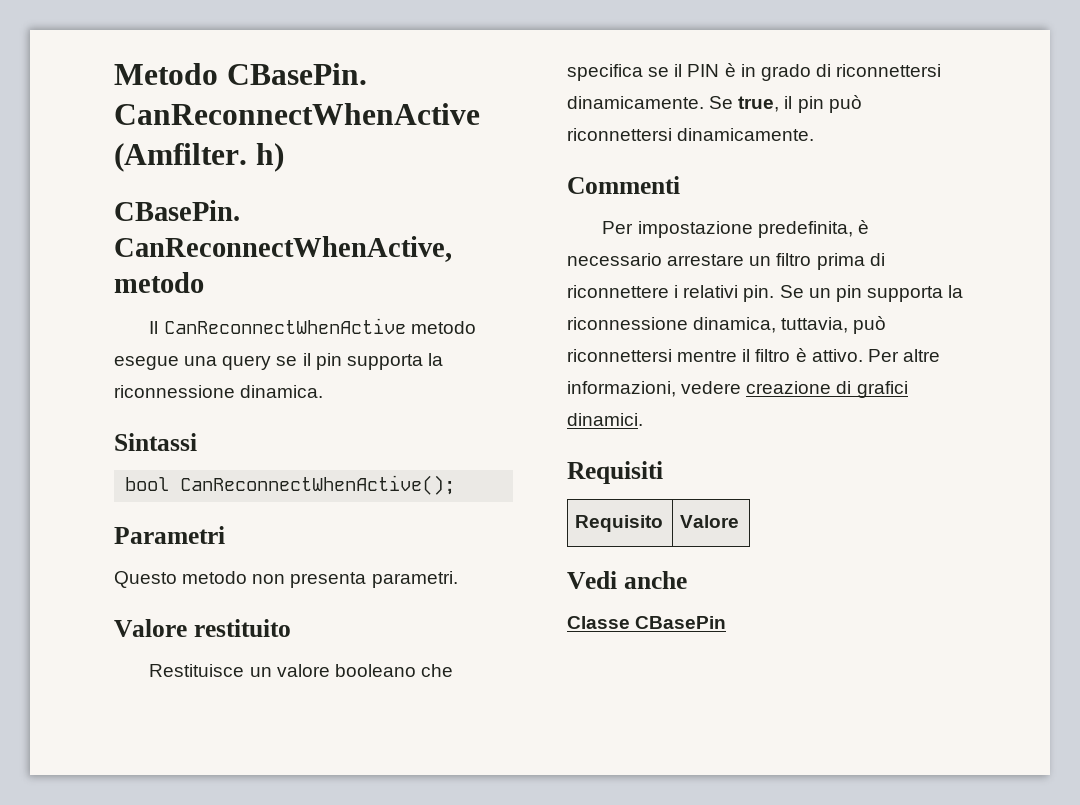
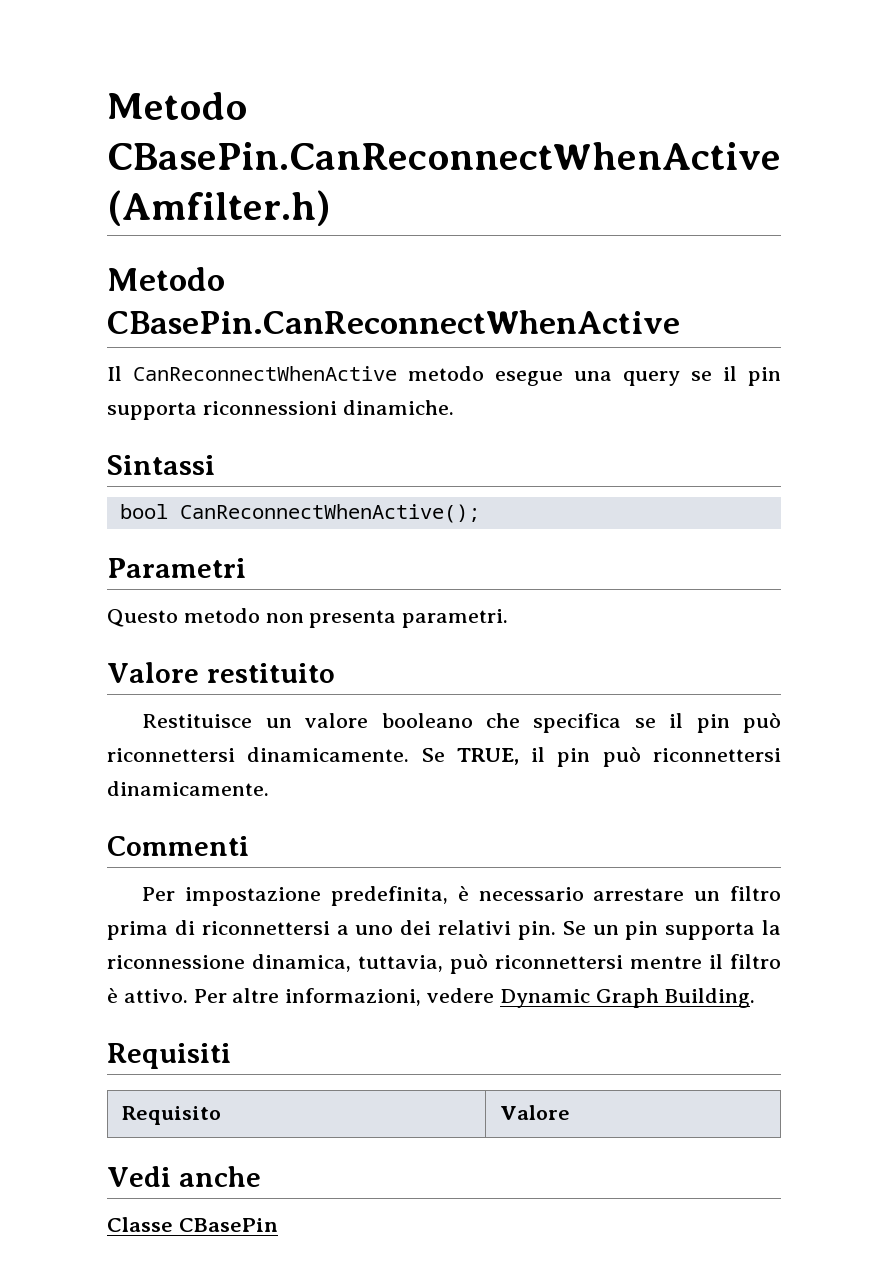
[114,63,367,85] [114,103,480,125] [114,143,284,172] [114,200,240,221] [114,236,452,262] [114,272,204,293] Metodo CBasePin. CanReconnectWhenActive (Amfilter. h) // CBasePin. CanReconnectWhenActive, metodo -> [107,92,247,120] [107,142,781,170] [107,190,330,226] [107,267,225,291] [107,310,680,334] Metodo CBasePin.CanReconnectWhenActive (Amfilter.h) // Metodo CBasePin.CanReconnectWhenActive
[427,353,443,366] [114,385,324,398] la riconnessione dinamica. -> [202,400,454,415] riconnessioni dinamiche.
[687,63,831,81] PIN è in grado di -> [696,712,781,733] pin può
[738,96,780,112] true, -> [456,748,519,765] TRUE,
[567,285,679,298] riconnettere i -> [201,920,432,935] riconnettersi a uno dei
[746,381,908,398] [567,413,643,426] creazione di grafici dinamici. -> [499,988,756,1008] Dynamic Graph Building.

